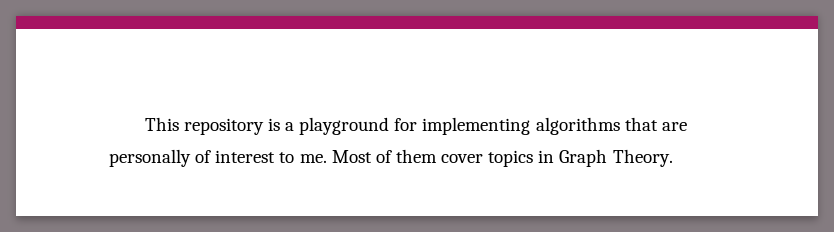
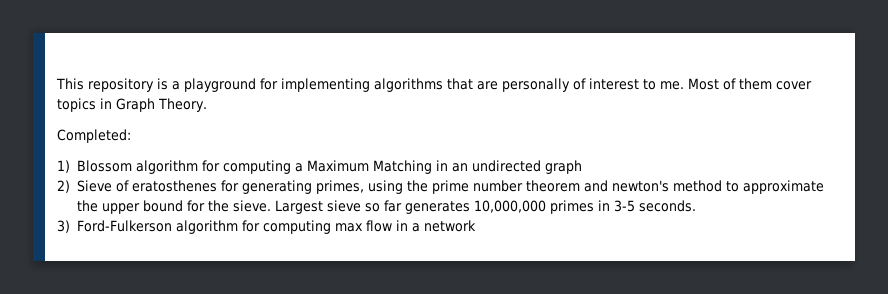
(673, 158) none -> [57,129,131,143] [57,160,582,174] [57,180,824,194] [76,200,696,214] [57,220,476,234] // Completed: // 1) Blossom algorithm for computing a Maximum Matching in an undirected graph // 2) Sieve of eratosthenes for generating primes, using the prime number theorem and newton's method to approximate the upper bound for the sieve. Largest sieve so far generates 10,000,000 primes in 3-5 seconds. // 3) Ford-Fulkerson algorithm for computing max flow in a network

